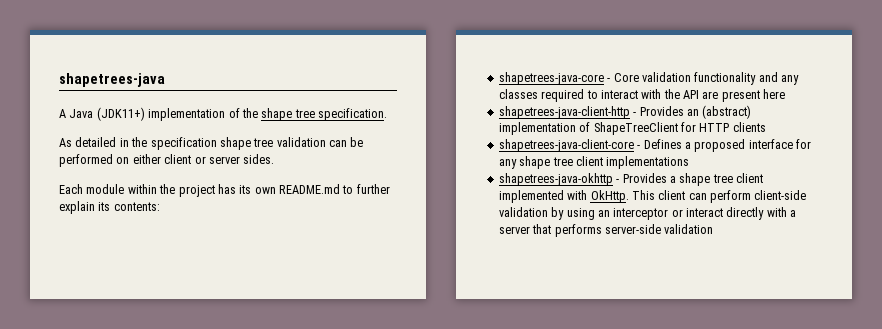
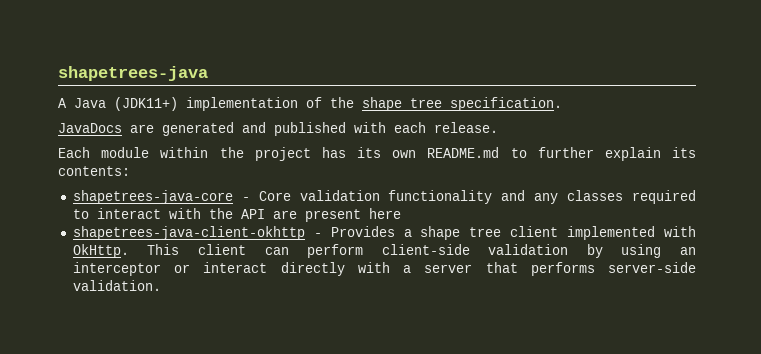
[59,137,364,150] [59,154,275,167] As detailed in the specification shape tree validation can be performed on either client or server sides. -> [58,122,498,136] JavaDocs are generated and published with each release.
[498,105,752,119] [498,122,766,135] [498,139,811,152] [498,156,690,169] [498,173,613,186] shapetrees-java-client-http - Provides an (abstract) implementation of ShapeTreeClient for HTTP clients // shapetrees-java-client-core - Defines a proposed interface for any shape tree client implementations // shapetrees-java-okhttp -> [72,226,305,240] shapetrees-java-client-okhttp
[664,224,714,234] validation -> [72,280,161,291] validation.

